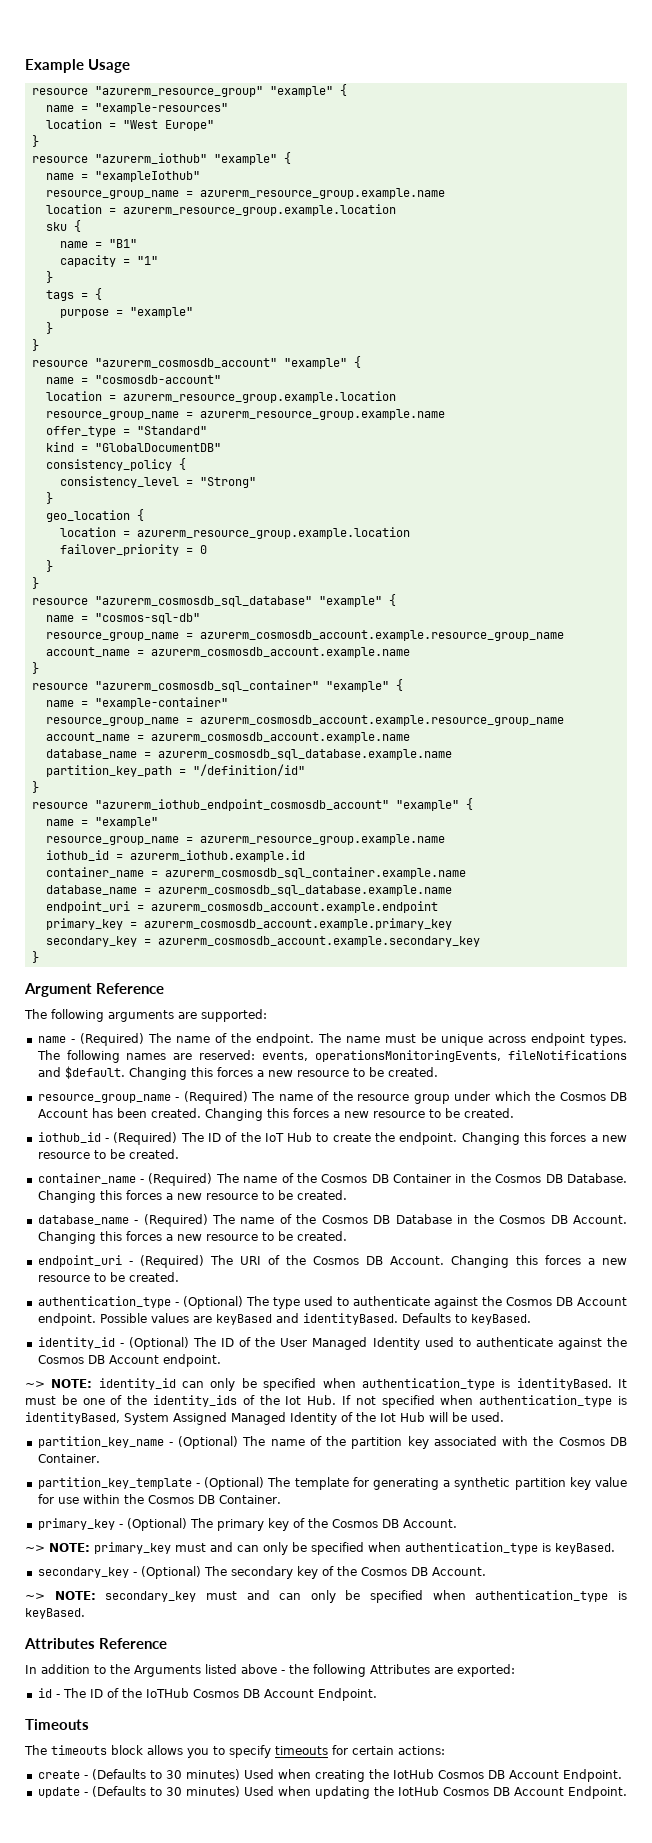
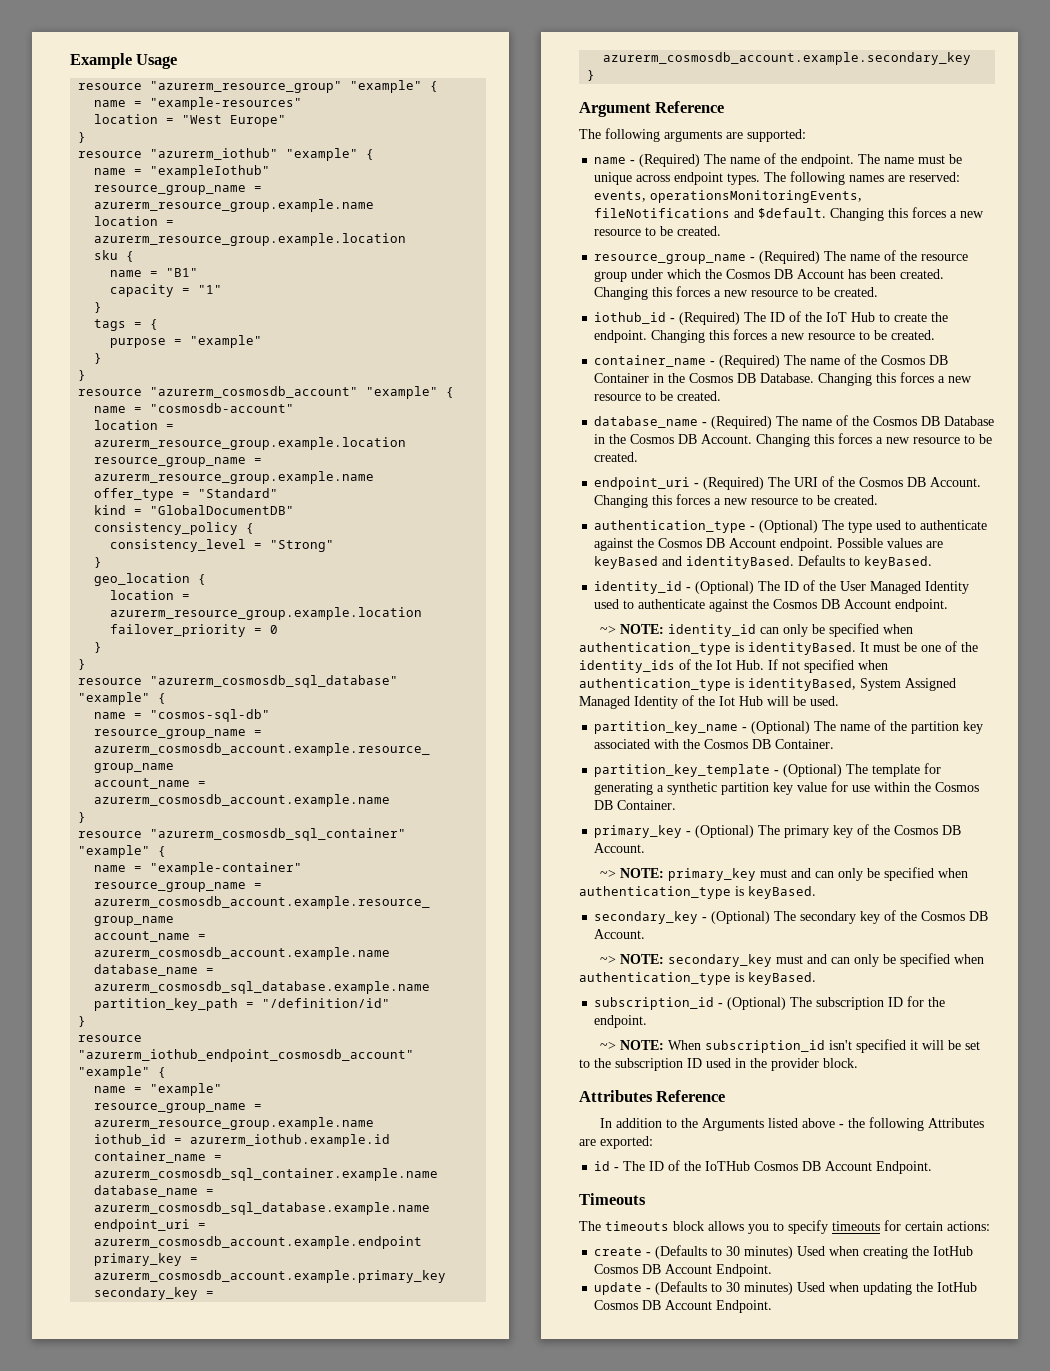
(85, 1613) none -> [594,996,946,1010] [594,1015,648,1028] [600,1039,981,1053] [579,1058,858,1071] // subscription_id - (Optional) The subscription ID for the endpoint. // ~> NOTE: When subscription_id isn't specified it will be set to the subscription ID used in the provider block.

